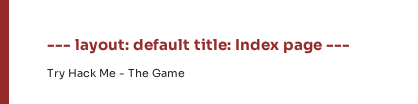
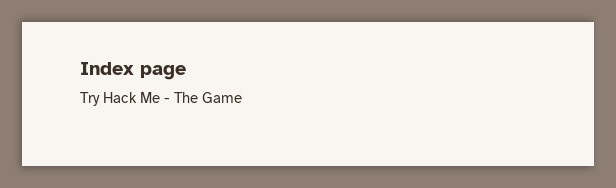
[47,38,232,54] --- layout: default title: -> (80, 68) none
[326,44,351,50] --- -> (186, 72) none

